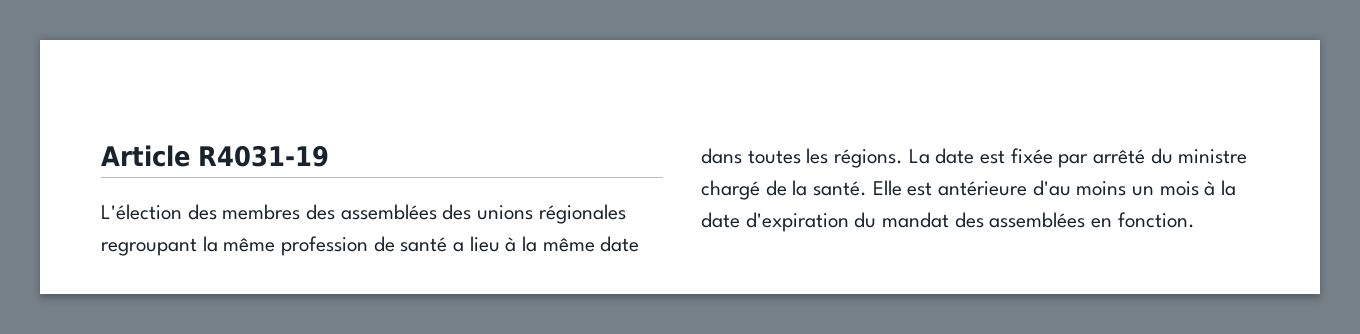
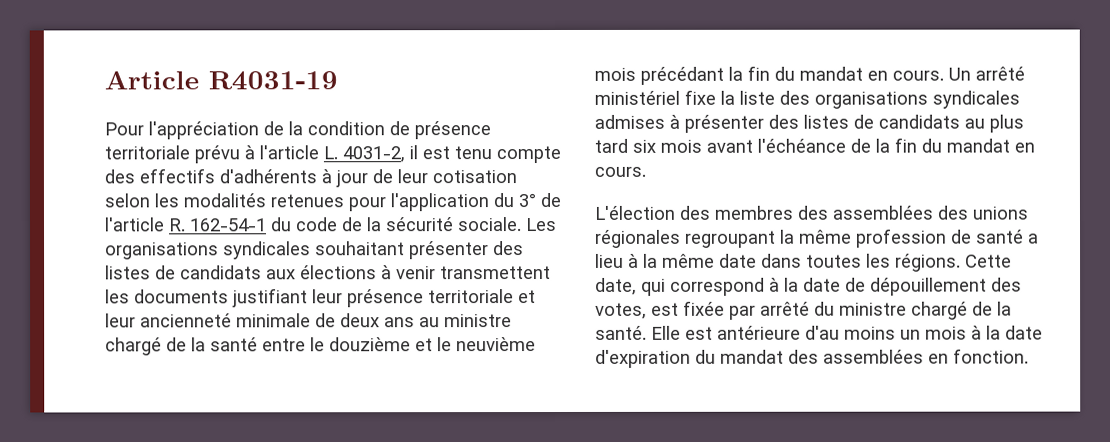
(329, 156) none -> [104,121,491,140] [104,145,561,164] [104,168,517,188] [104,192,561,212] [104,217,557,232] [105,241,524,260] [105,265,551,280] [105,288,536,308] [105,313,512,328] [105,337,536,356] [594,65,1025,85] [594,89,1020,109] [594,114,1024,133] [594,137,1035,153] [594,166,646,177] // Pour l'appréciation de la condition de présence territoriale prévu à l'article L. 4031-2, il est tenu compte des effectifs d'adhérents à jour de leur cotisation selon les modalités retenues pour l'application du 3° de l'article R. 162-54-1 du code de la sécurité sociale. Les organisations syndicales souhaitant présenter des listes de candidats aux élections à venir transmettent les documents justifiant leur présence territoriale et leur ancienneté minimale de deux ans au ministre chargé de la santé entre le douzième et le neuvième mois précédant la fin du mandat en cours. Un arrêté ministériel fixe la liste des organisations syndicales admises à présenter des listes de candidats au plus tard six mois avant l'échéance de la fin du mandat en cours.
[908,148,975,164] La date -> [965,254,1012,268] [595,277,1022,296] [595,302,647,319] Cette date, qui correspond à la date de dépouillement des votes,

